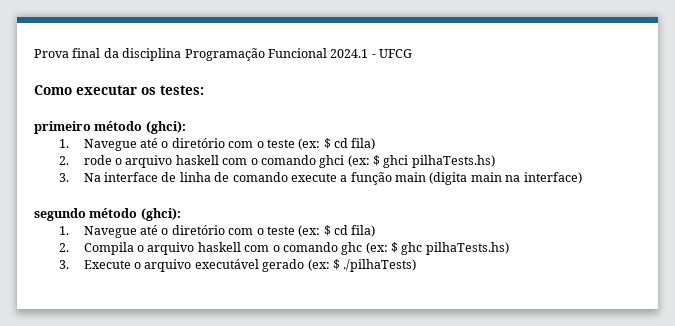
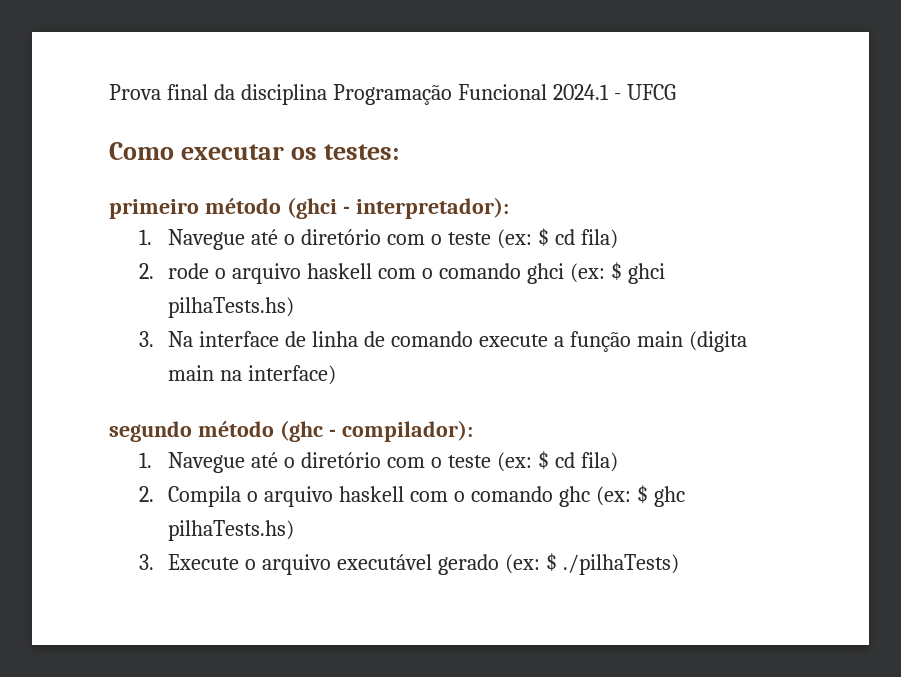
[145,121,186,134] (ghci): -> [286,197,509,219] (ghci - interpretador):
[140,208,181,221] (ghci): -> [279,420,473,442] (ghc - compilador):

